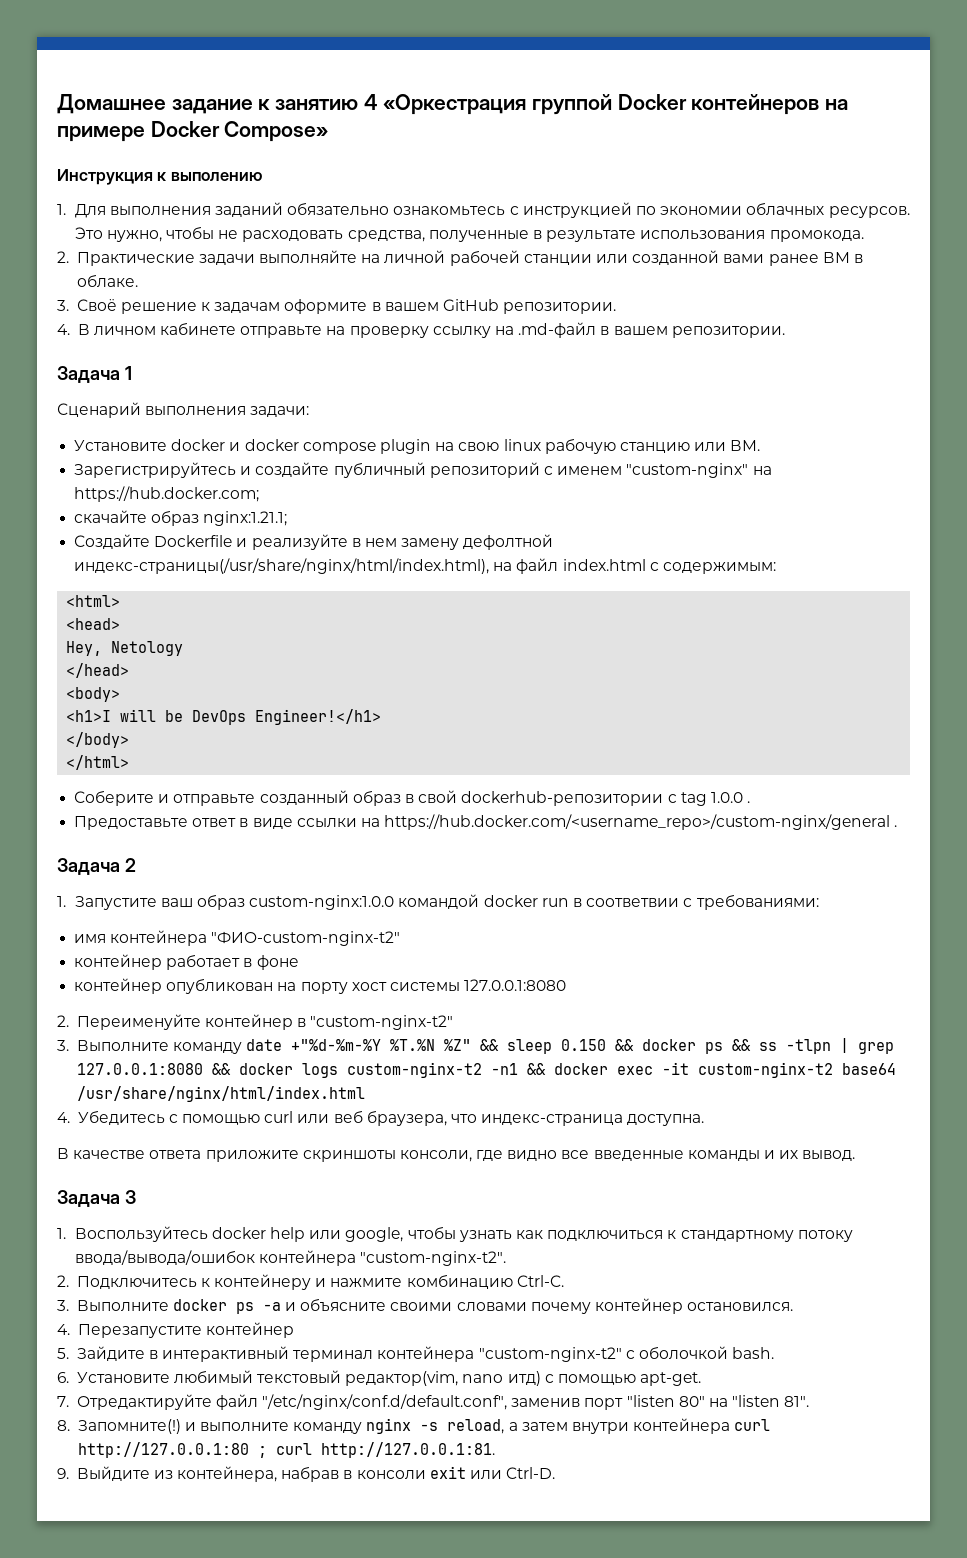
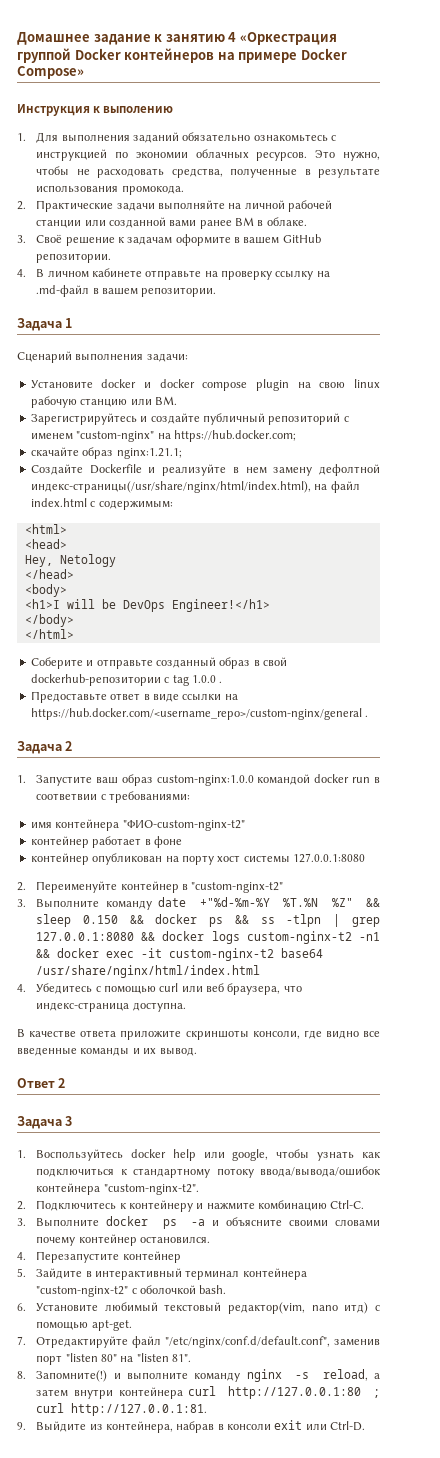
(856, 1155) none -> [17,1078,66,1088] // Ответ 2

